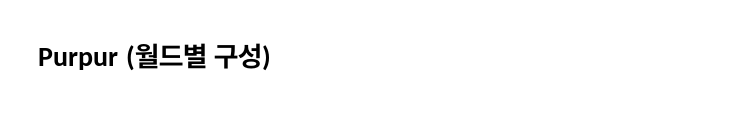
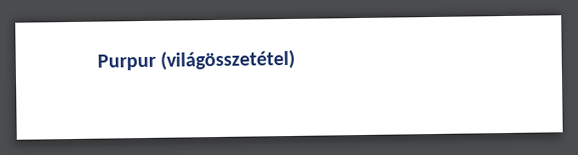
[125,43,272,71] (월드별 구성) -> [160,49,296,71] (világösszetétel)

